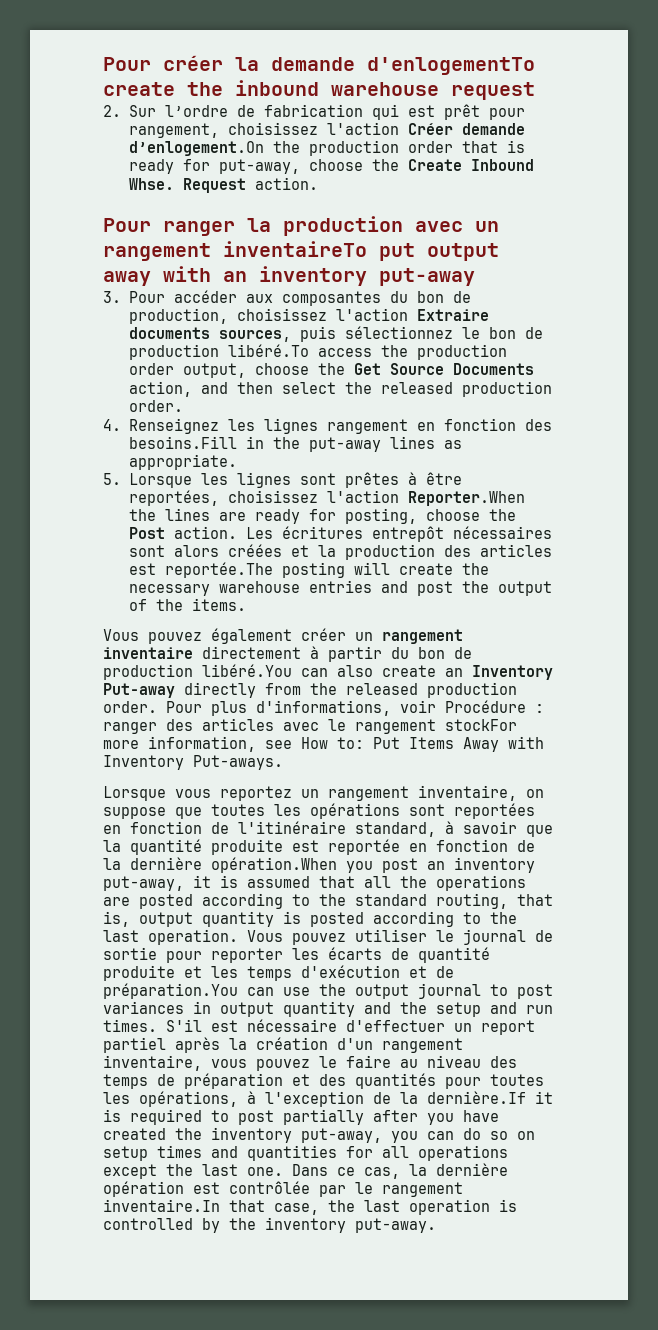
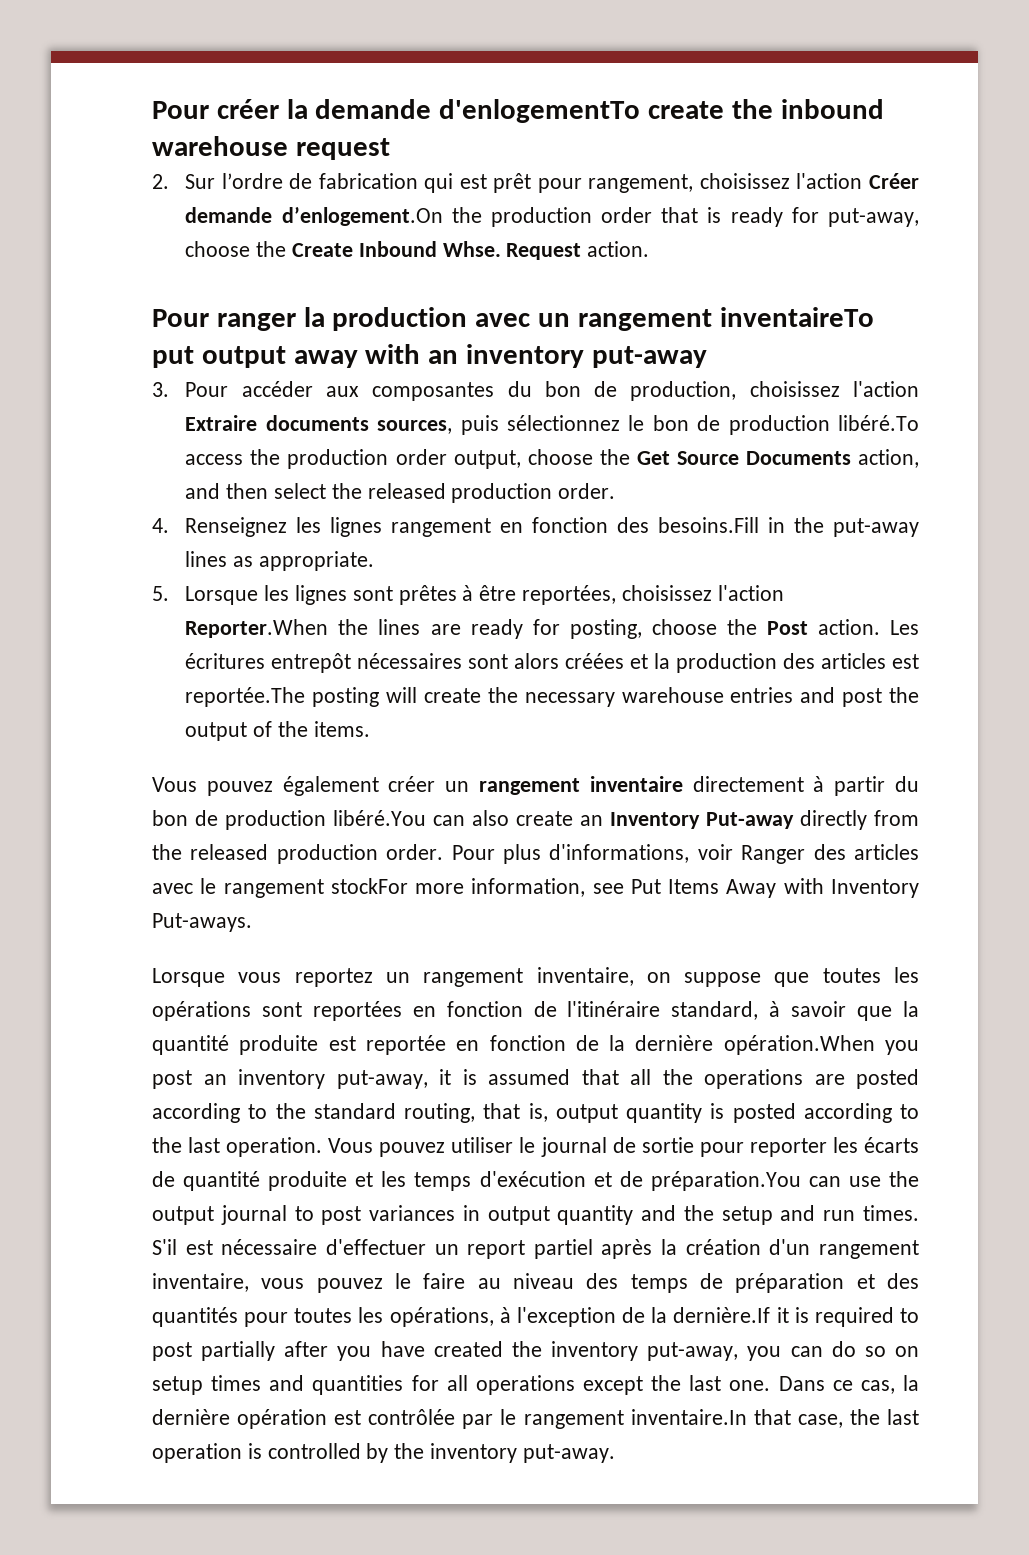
[445,700,544,713] [103,722,157,734] Procédure : ranger -> [741,845,806,864] Ranger
[301,737,364,749] How to: -> (624, 888) none

